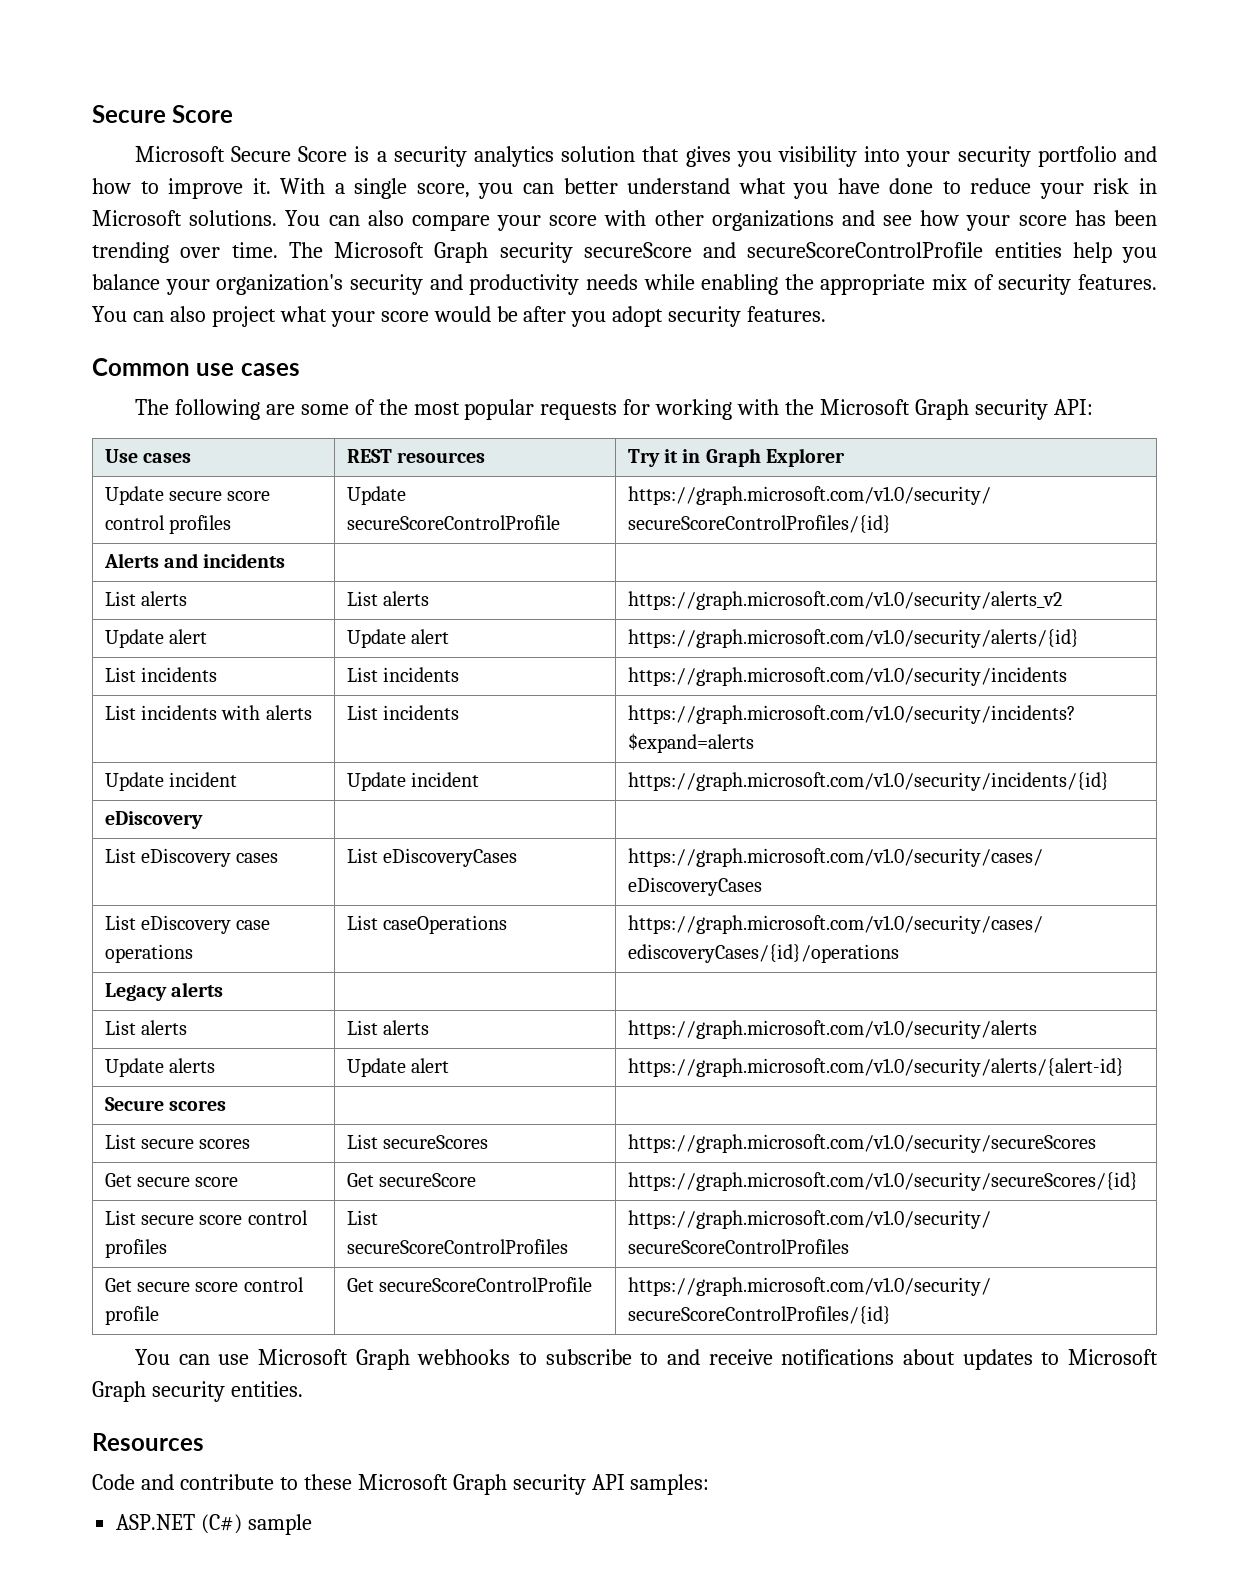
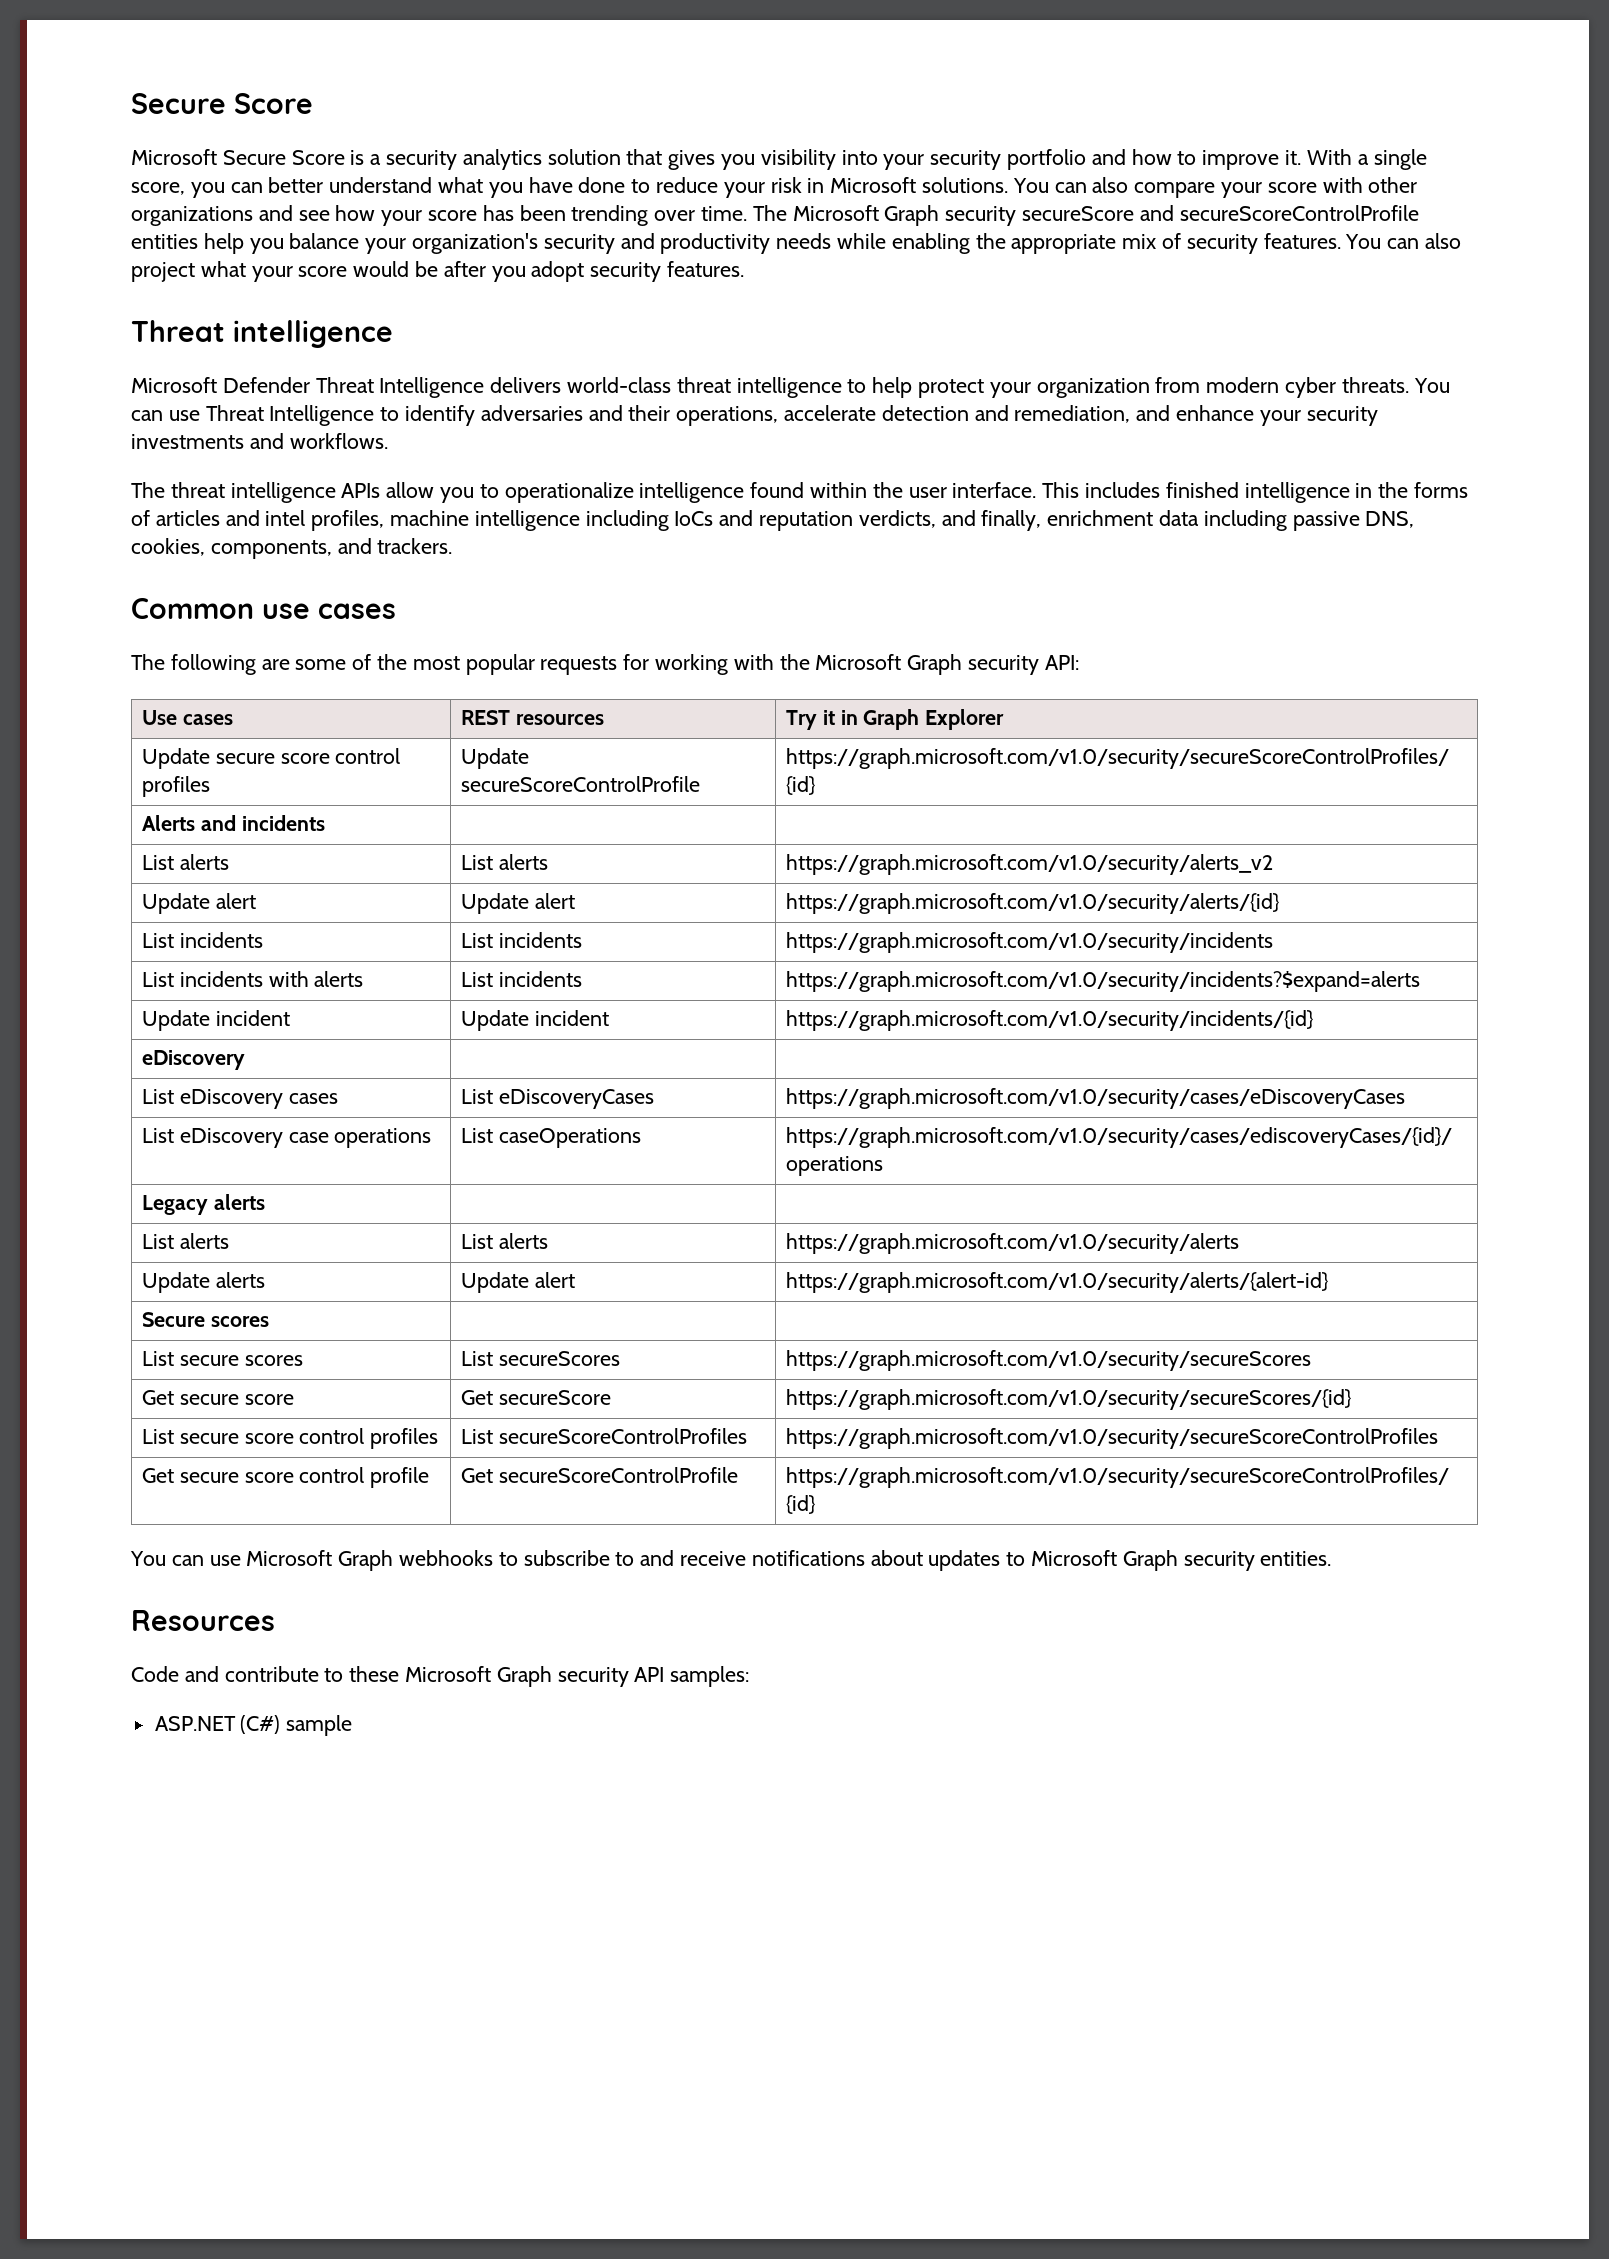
(827, 314) none -> [131,320,393,348] [131,377,1450,398] [131,405,1378,426] [131,433,388,449] [131,482,1469,503] [131,510,1415,531] [131,538,453,559] // Threat intelligence // Microsoft Defender Threat Intelligence delivers world-class threat intelligence to help protect your organization from modern cyber threats. You can use Threat Intelligence to identify adversaries and their operations, accelerate detection and remediation, and enhance your security investments and workflows. // The threat intelligence APIs allow you to operationalize intelligence found within the user interface. This includes finished intelligence in the forms of articles and intel profiles, machine intelligence including IoCs and reputation verdicts, and finally, enrichment data including passive DNS, cookies, components, and trackers.

